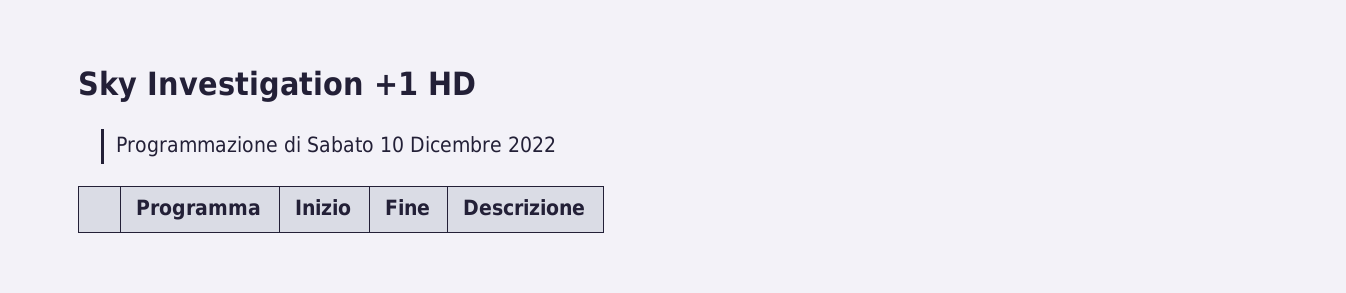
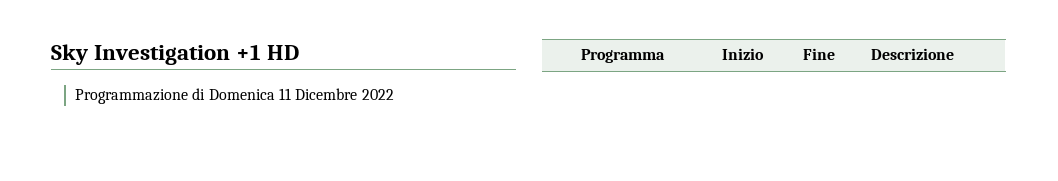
[306,136,404,153] Sabato 10 -> [208,88,291,100] Domenica 11

